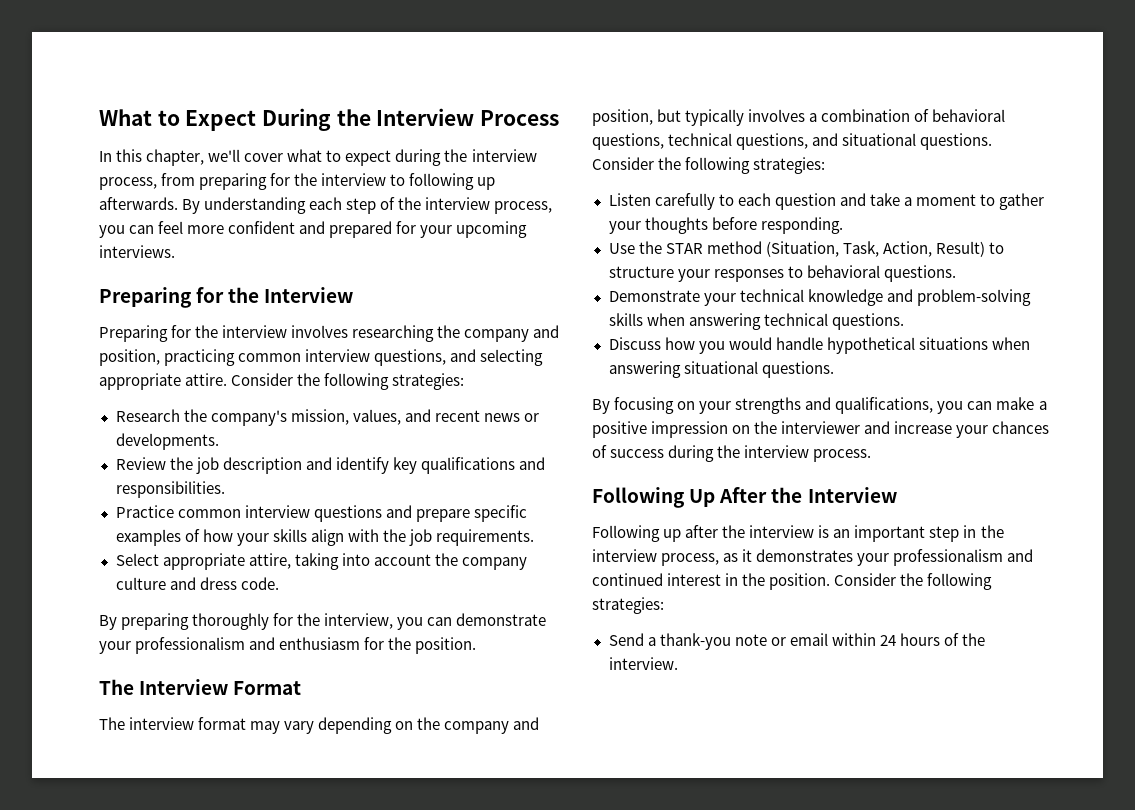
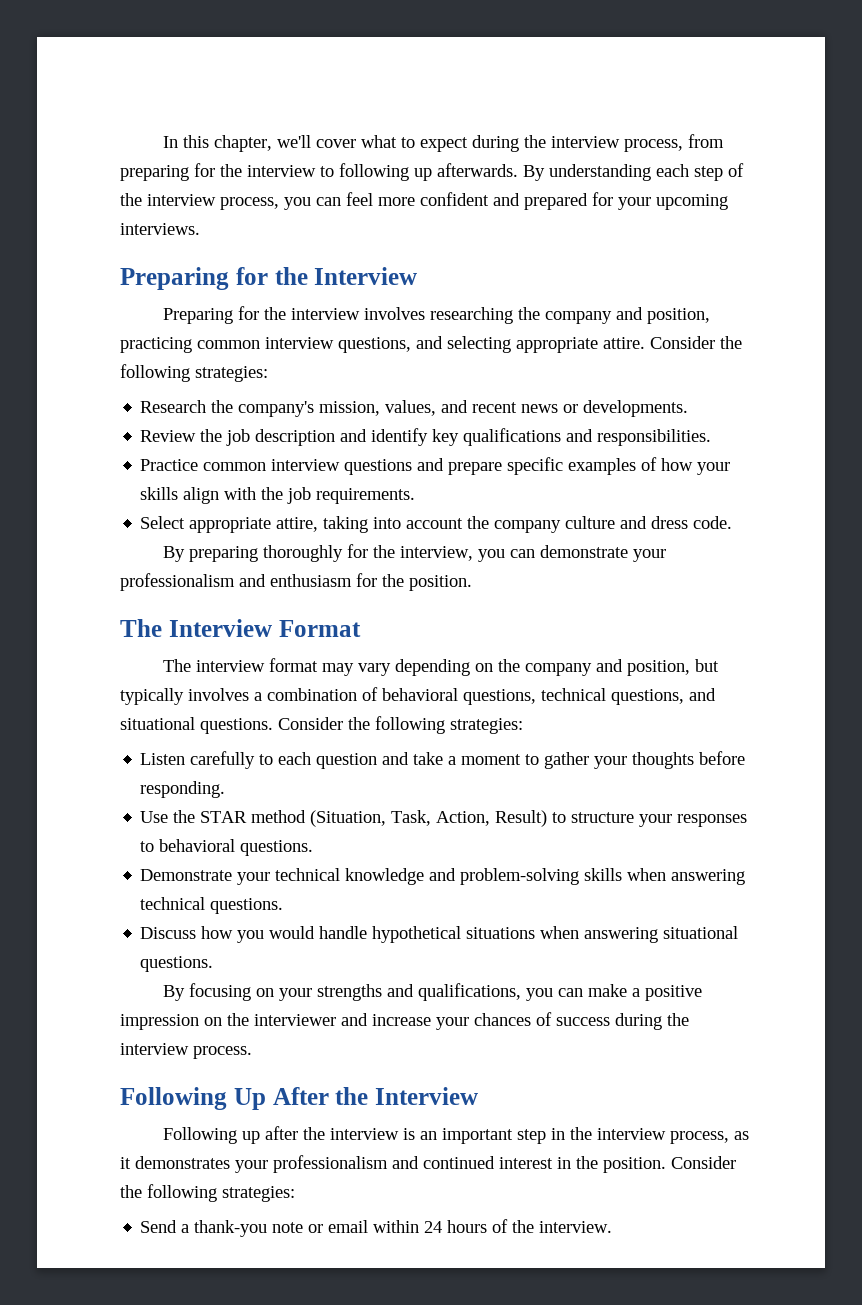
[99,108,560,131] What to Expect During the Interview Process // -> (163, 142) none

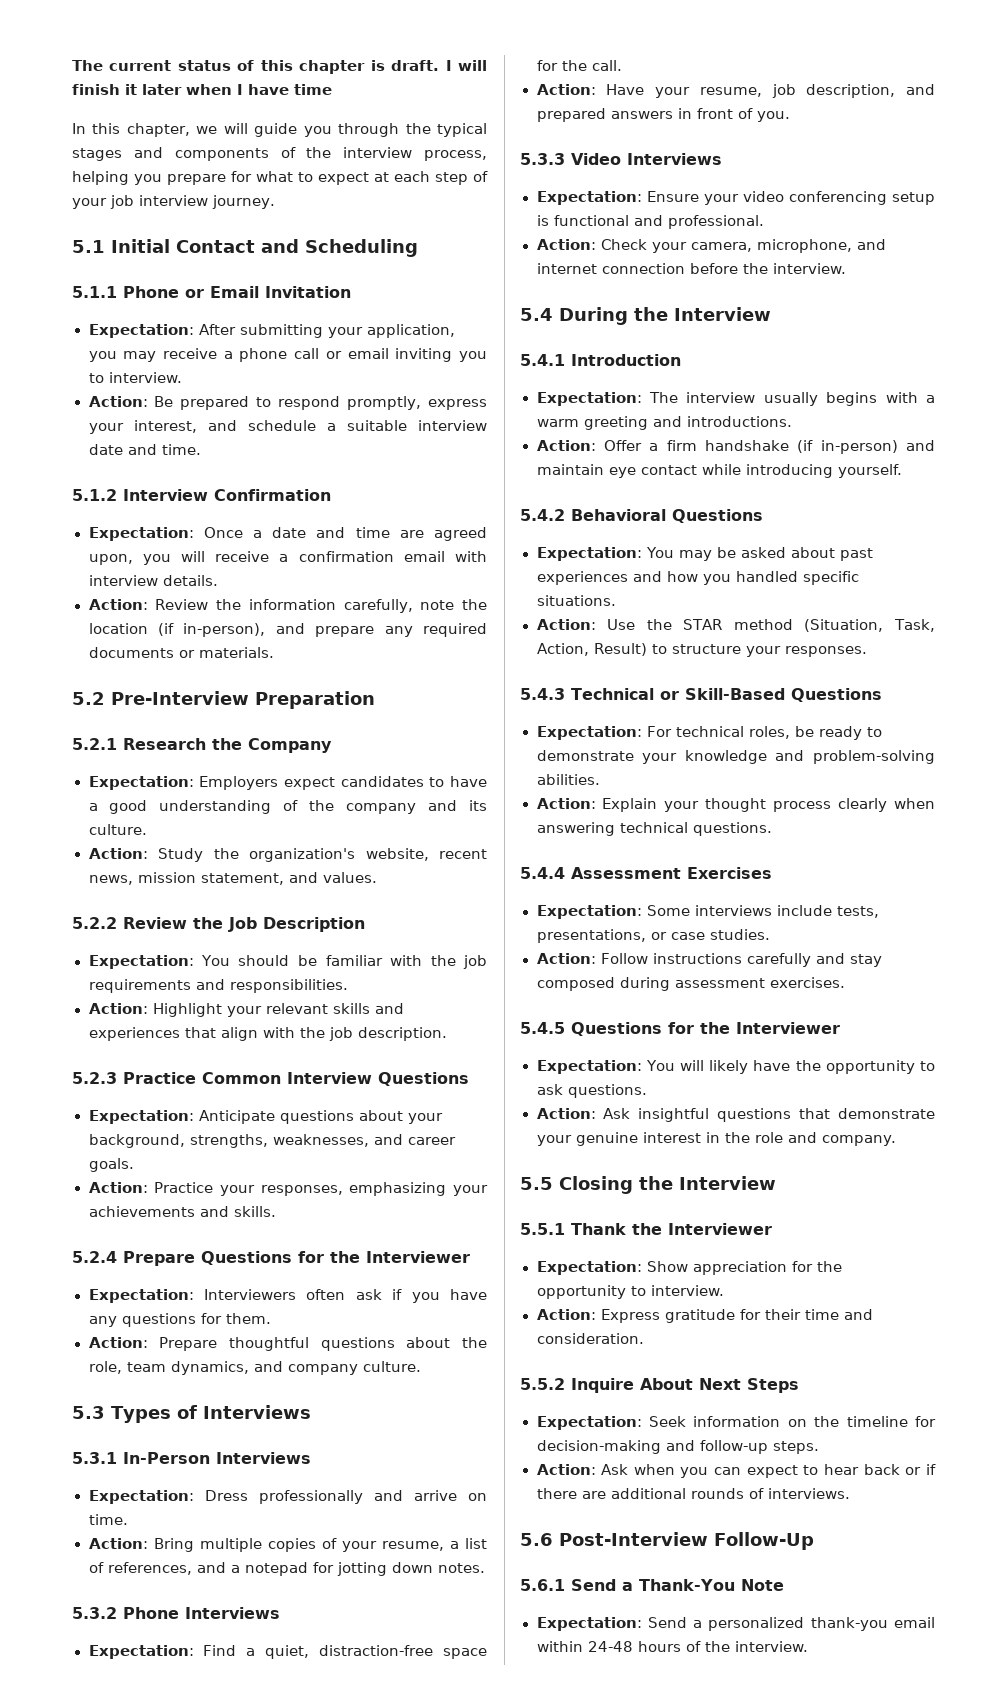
[163,134,725,152] [120,163,744,181] [120,192,728,210] [120,223,200,235] [120,267,418,290] [163,306,711,324] [120,336,742,353] [120,364,268,382] [140,400,689,417] [140,428,712,446] [140,457,731,475] [140,487,416,504] [140,516,733,533] [163,544,667,562] [120,573,472,591] [120,619,361,637] [163,658,720,676] [120,687,716,705] [120,716,523,734] [140,751,746,769] [140,781,226,798] In this chapter, we'll cover what to expect during the interview process, from preparing for the interview to following up afterwards. By understanding each step of the interview process, you can feel more confident and prepared for your upcoming interviews. // Preparing for the Interview // Preparing for the interview involves researching the company and position, practicing common interview questions, and selecting appropriate attire. Consider the following strategies: // Research the company's mission, values, and recent news or developments. // Review the job description and identify key qualifications and responsibilities. // Practice common interview questions and prepare specific examples of how your skills align with the job requirements. // Select appropriate attire, taking into account the company culture and dress code. // By preparing thoroughly for the interview, you can demonstrate your professionalism and enthusiasm for the position. // The Interview Format // The interview format may vary depending on the company and position, but typically involves a combination of behavioral questions, technical questions, and situational questions. Consider the following strategies: // Listen carefully to each question and take a moment to gather your thoughts before responding. // -> [72,60,488,74] [72,84,332,95] [72,123,488,137] [72,147,487,161] [72,171,488,185] [72,195,275,209] [72,239,418,257] [72,286,351,298] [88,324,455,338] [88,348,488,362] [88,372,183,383] [88,396,487,410] [88,420,487,434] [88,444,201,455] [72,489,331,501] [88,527,488,541] [88,551,488,565] [88,575,218,586] [88,599,487,613] [88,623,487,637] [88,647,274,658] [72,691,375,709] [72,738,332,753] [88,776,487,790] [88,800,487,814] [88,824,147,835] [88,848,487,862] [88,872,377,885] [72,917,365,932] [88,955,488,969] [88,979,348,993] [88,1003,404,1017] [88,1027,447,1041] [72,1072,469,1086] [88,1110,443,1124] [88,1134,456,1148] [88,1158,134,1172] [88,1182,488,1196] [88,1206,276,1217] [72,1251,470,1266] [88,1289,488,1303] [88,1313,271,1327] [88,1337,487,1351] [88,1361,421,1375] [72,1405,311,1423] [72,1452,311,1464] [88,1490,488,1504] [88,1514,128,1525] [88,1538,487,1552] [88,1562,485,1576] [72,1607,280,1619] [88,1645,487,1659] [536,60,622,71] [536,84,935,98] [536,108,790,122] [520,153,722,165] [536,191,935,205] [536,215,764,229] [536,239,886,253] [536,263,847,274] [520,307,771,325] [520,354,681,366] [536,392,935,406] [536,416,792,430] [536,440,935,454] [536,464,903,478] [520,509,763,523] [536,547,874,561] [536,571,859,585] [536,595,616,606] [536,619,596,630] The current status of this chapter is draft. I will finish it later when I have time // In this chapter, we will guide you through the typical stages and components of the interview process, helping you prepare for what to expect at each step of your job interview journey. // 5.1 Initial Contact and Scheduling // 5.1.1 Phone or Email Invitation // Expectation: After submitting your application, you may receive a phone call or email inviting you to interview. // Action: Be prepared to respond promptly, express your interest, and schedule a suitable interview date and time. // 5.1.2 Interview Confirmation // Expectation: Once a date and time are agreed upon, you will receive a confirmation email with interview details. // Action: Review the information carefully, note the location (if in-person), and prepare any required documents or materials. // 5.2 Pre-Interview Preparation // 5.2.1 Research the Company // Expectation: Employers expect candidates to have a good understanding of the company and its culture. // Action: Study the organization's website, recent news, mission statement, and values. // 5.2.2 Review the Job Description // Expectation: You should be familiar with the job requirements and responsibilities. // Action: Highlight your relevant skills and experiences that align with the job description. // 5.2.3 Practice Common Interview Questions // Expectation: Anticipate questions about your background, strengths, weaknesses, and career goals. // Action: Practice your responses, emphasizing your achievements and skills. // 5.2.4 Prepare Questions for the Interviewer // Expectation: Interviewers often ask if you have any questions for them. // Action: Prepare thoughtful questions about the role, team dynamics, and company culture. // 5.3 Types of Interviews // 5.3.1 In-Person Interviews // Expectation: Dress professionally and arrive on time. // Action: Bring multiple copies of your resume, a list of references, and a notepad for jotting down notes. // 5.3.2 Phone Interviews // Expectation: Find a quiet, distraction-free space for the call. // Action: Have your resume, job description, and prepared answers in front of you. // 5.3.3 Video Interviews // Expectation: Ensure your video conferencing setup is functional and professional. // Action: Check your camera, microphone, and internet connection before the interview. // 5.4 During the Interview // 5.4.1 Introduction // Expectation: The interview usually begins with a warm greeting and introductions. // Action: Offer a firm handshake (if in-person) and maintain eye contact while introducing yourself. // 5.4.2 Behavioral Questions // Expectation: You may be asked about past experiences and how you handled specific situations. // Action:
[677,814,748,827] [140,839,314,856] [140,868,746,885] [140,897,284,914] [140,926,739,943] [140,956,214,972] [163,983,703,1001] [120,1012,689,1030] [120,1043,252,1059] [120,1087,478,1110] [163,1126,750,1144] [120,1155,736,1173] [120,1184,295,1202] [140,1220,324,1237] responses to behavioral questions. // Demonstrate your technical knowledge and problem-solving skills when answering technical questions. // Discuss how you would handle hypothetical situations when answering situational questions. // By focusing on your strengths and qualifications, you can make a positive impression on the interviewer and increase your chances of success during the interview process. // Following Up After the Interview // Following up after the interview is an important step in the interview process, as it demonstrates your professionalism and continued interest in the position. Consider the following strategies: // Send a thank-you note or -> [784,646,867,657] [520,688,882,702] [536,726,882,740] [536,750,935,764] [536,774,600,785] [536,798,935,812] [536,822,772,836] [520,867,772,879] [536,905,879,919] [536,929,770,943] [536,953,882,967] [536,977,845,991] [520,1022,840,1036] [536,1060,935,1074] [536,1084,647,1098] [536,1108,935,1122] [536,1132,897,1146] [520,1176,776,1194] [520,1223,772,1235] [536,1261,842,1275] [536,1285,725,1299] [536,1309,873,1323] [536,1333,644,1344] [520,1378,799,1393] [536,1416,936,1430] [536,1440,819,1454] [536,1464,936,1478] [536,1488,850,1499] [520,1532,814,1550] [520,1579,784,1591] [536,1617,888,1631] responses. // 5.4.3 Technical or Skill-Based Questions // Expectation: For technical roles, be ready to demonstrate your knowledge and problem-solving abilities. // Action: Explain your thought process clearly when answering technical questions. // 5.4.4 Assessment Exercises // Expectation: Some interviews include tests, presentations, or case studies. // Action: Follow instructions carefully and stay composed during assessment exercises. // 5.4.5 Questions for the Interviewer // Expectation: You will likely have the opportunity to ask questions. // Action: Ask insightful questions that demonstrate your genuine interest in the role and company. // 5.5 Closing the Interview // 5.5.1 Thank the Interviewer // Expectation: Show appreciation for the opportunity to interview. // Action: Express gratitude for their time and consideration. // 5.5.2 Inquire About Next Steps // Expectation: Seek information on the timeline for decision-making and follow-up steps. // Action: Ask when you can expect to hear back or if there are additional rounds of interviews. // 5.6 Post-Interview Follow-Up // 5.6.1 Send a Thank-You Note // Expectation: Send a personalized thank-you
[424,1221,443,1233] 24 -> [587,1641,633,1652] 24-48

